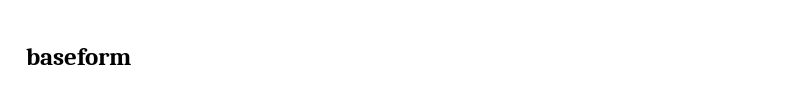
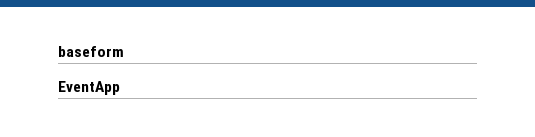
(131, 56) none -> [58,81,120,95] // EventApp

